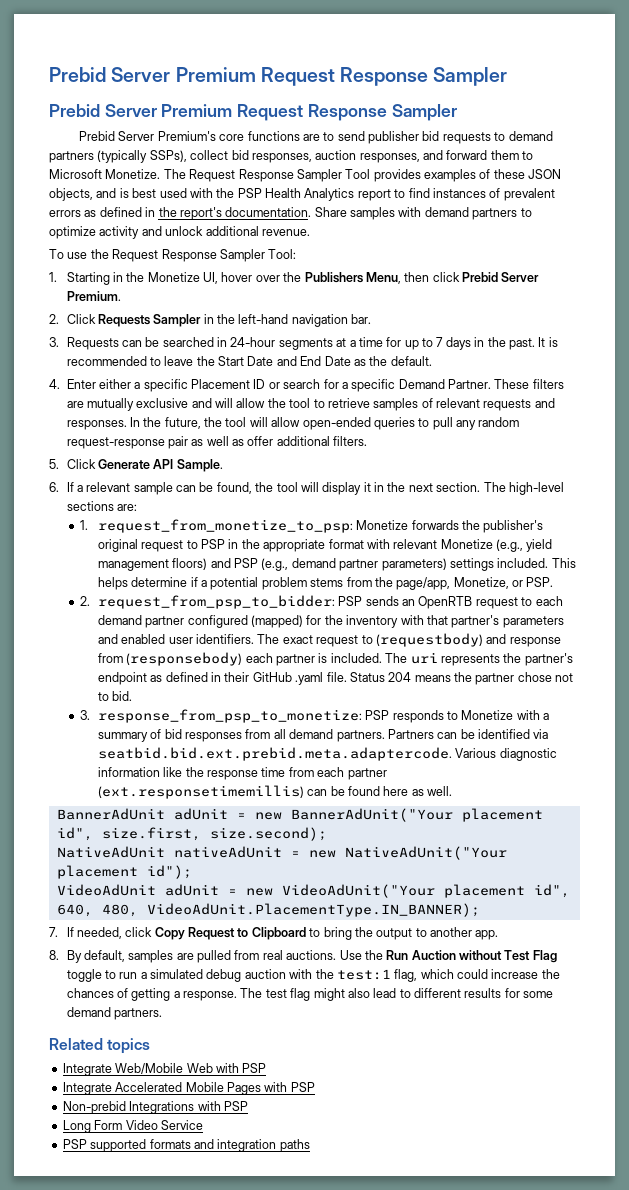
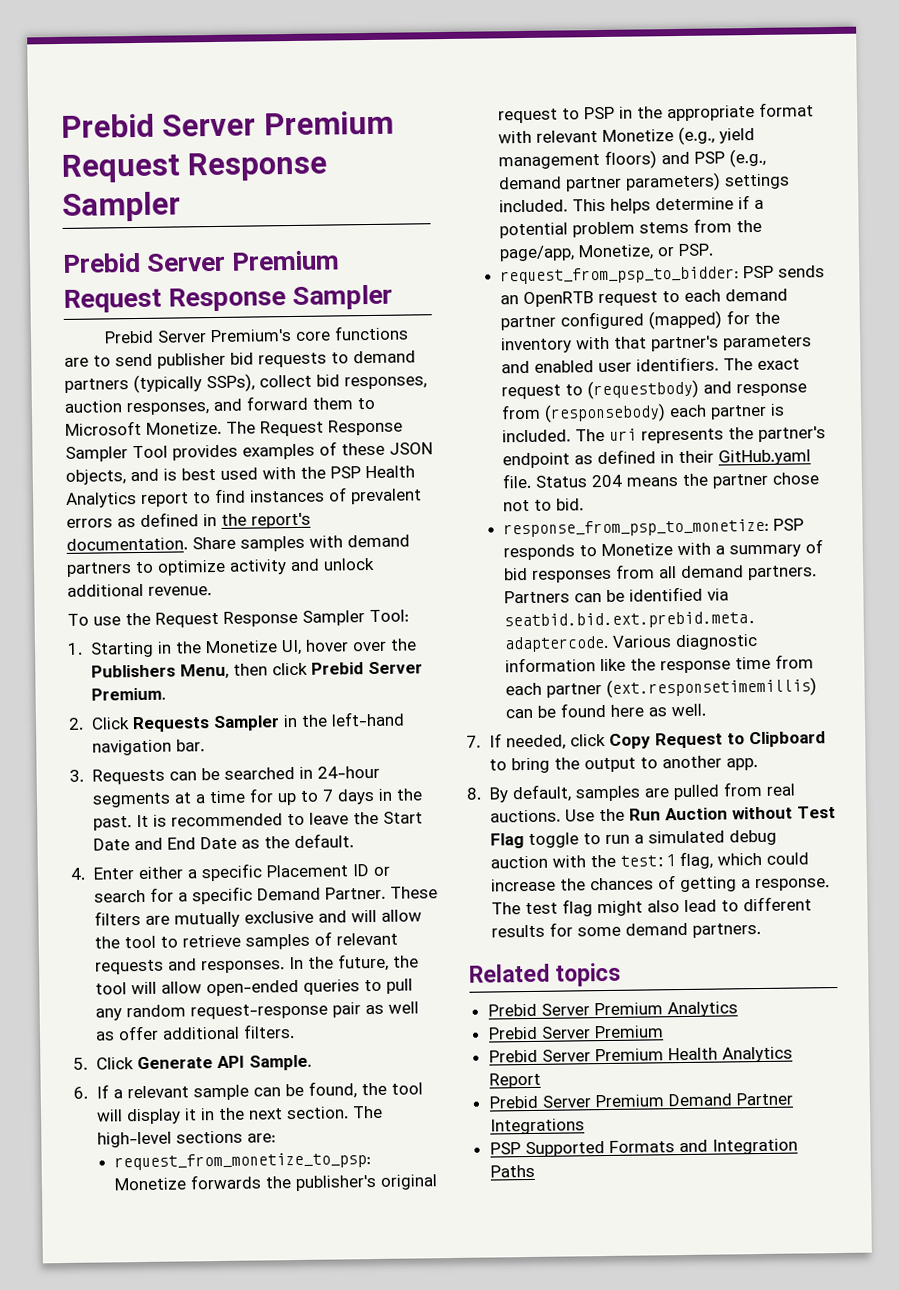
[80,520,89,530] 1. -> (276, 1138) none
[80,596,91,606] 2. -> (714, 250) none
[252,672,324,685] GitHub .yaml -> [718,449,812,466] GitHub.yaml
[80,710,91,720] 3. -> (585, 504) none
[56,808,543,822] [56,827,327,841] [56,846,507,860] [56,865,192,879] [56,884,570,898] [56,903,480,917] // BannerAdUnit adUnit = new BannerAdUnit("Your placement id", size.first, size.second); // NativeAdUnit nativeAdUnit = new NativeAdUnit("Your placement id"); // VideoAdUnit adUnit = new VideoAdUnit("Your placement id", 640, 480, VideoAdUnit.PlacementType.IN_BANNER); -> (707, 710) none
[62,1063,267,1076] [62,1082,315,1095] [62,1101,248,1114] [62,1120,203,1133] [62,1139,310,1152] Integrate Web/Mobile Web with PSP // Integrate Accelerated Mobile Pages with PSP // Non-prebid Integrations with PSP // Long Form Video Service // PSP supported formats and integration paths -> [487,1001,738,1018] [487,1025,664,1040] [488,1046,793,1063] [488,1072,541,1089] [488,1092,793,1109] [489,1118,585,1135] [489,1138,798,1158] [489,1164,535,1178] Prebid Server Premium Analytics // Prebid Server Premium // Prebid Server Premium Health Analytics Report // Prebid Server Premium Demand Partner Integrations // PSP Supported Formats and Integration Paths

